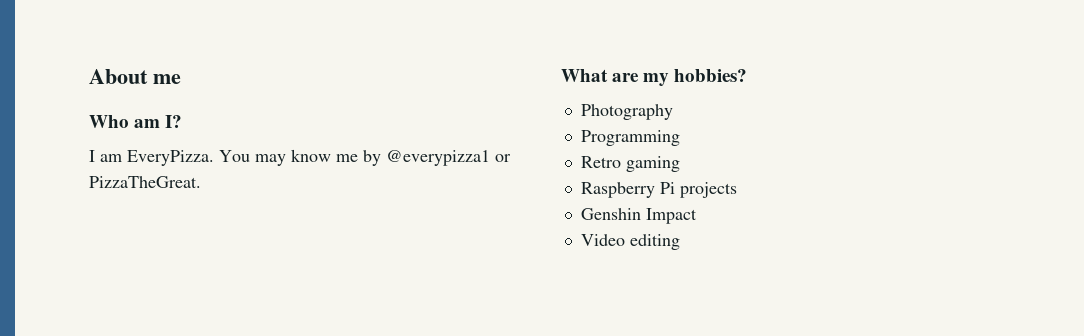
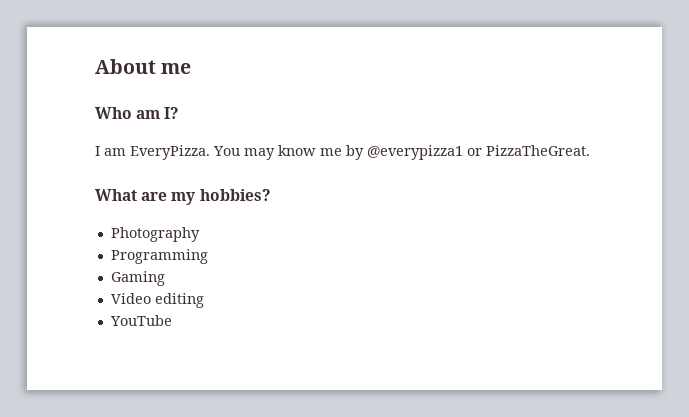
[580,156,680,172] [580,182,737,198] [580,208,697,224] Retro gaming // Raspberry Pi projects // Genshin Impact -> [110,271,165,286] Gaming
(680, 242) none -> [109,315,172,326] // YouTube

